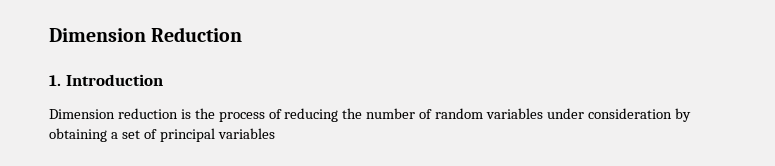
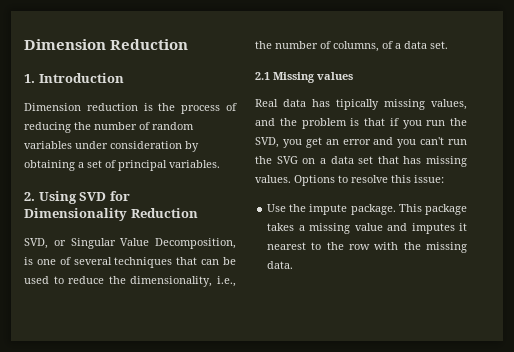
[217,128,275,139] variables -> [169,160,220,168] [24,191,130,204] [24,208,198,221] [24,238,236,249] [24,257,237,268] [24,276,236,287] [255,41,448,52] [255,72,353,83] [255,99,467,110] [255,118,467,129] [255,137,467,148] [255,156,467,167] [255,175,444,186] [267,204,467,215] [267,223,467,234] [267,242,467,253] [267,261,294,269] variables. // 2. Using SVD for Dimensionality Reduction // SVD, or Singular Value Decomposition, is one of several techniques that can be used to reduce the dimensionality, i.e., the number of columns, of a data set. // 2.1 Missing values // Real data has tipically missing values, and the problem is that if you run the SVD, you get an error and you can't run the SVG on a data set that has missing values. Options to resolve this issue: // Use the impute package. This package takes a missing value and imputes it nearest to the row with the missing data.

